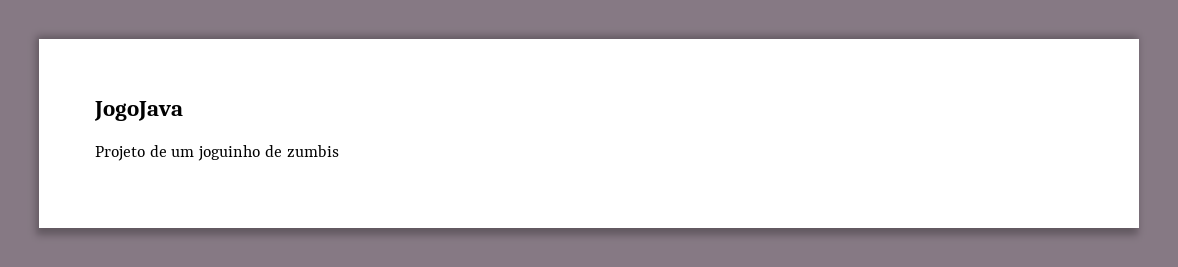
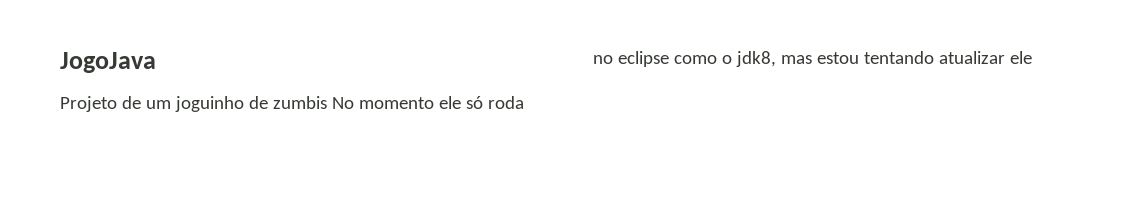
(339, 151) none -> [331,96,524,109] [593,51,1032,67] No momento ele só roda no eclipse como o jdk8, mas estou tentando atualizar ele

